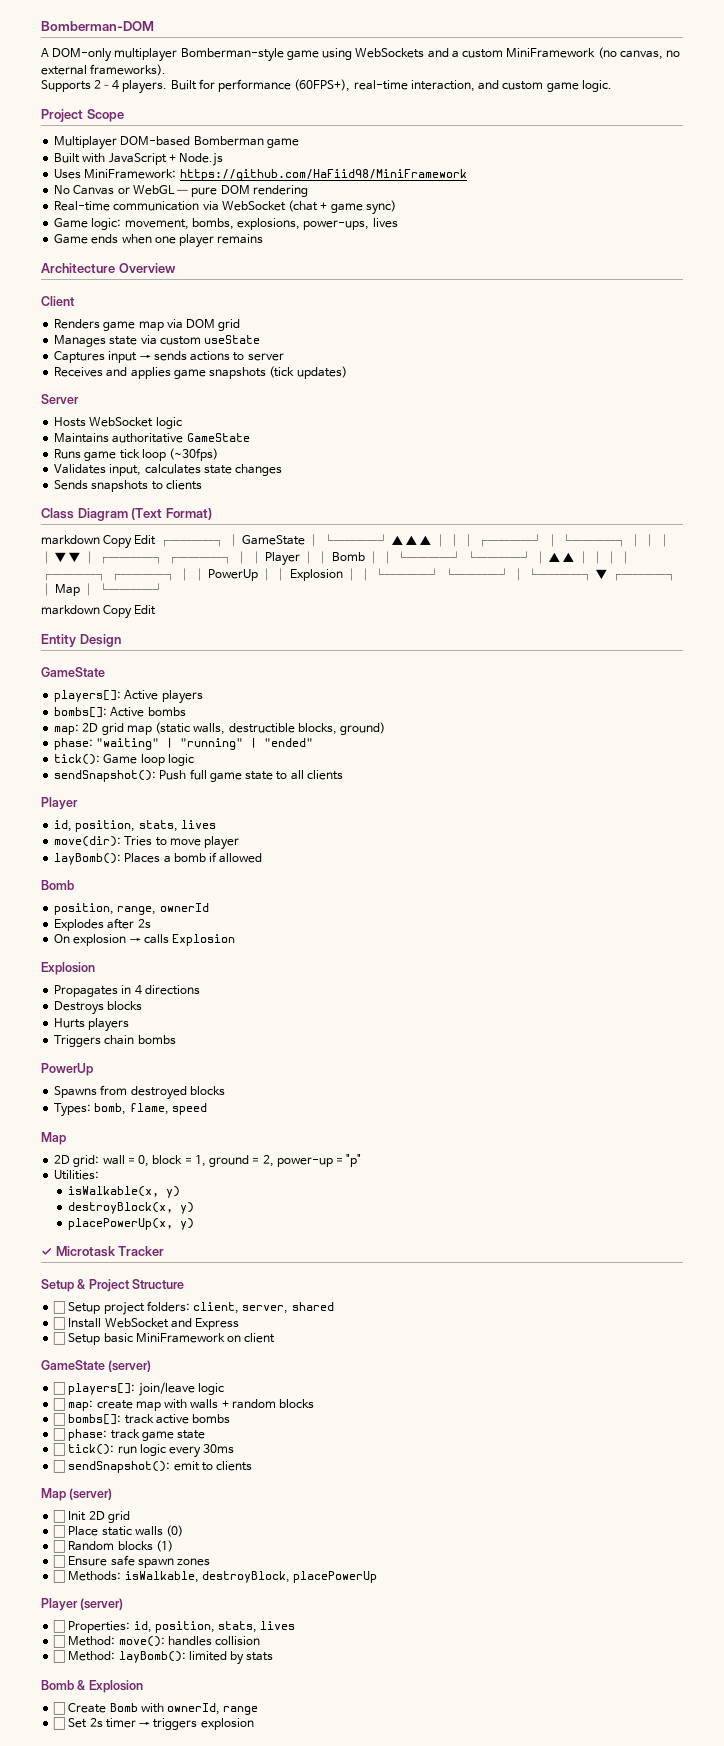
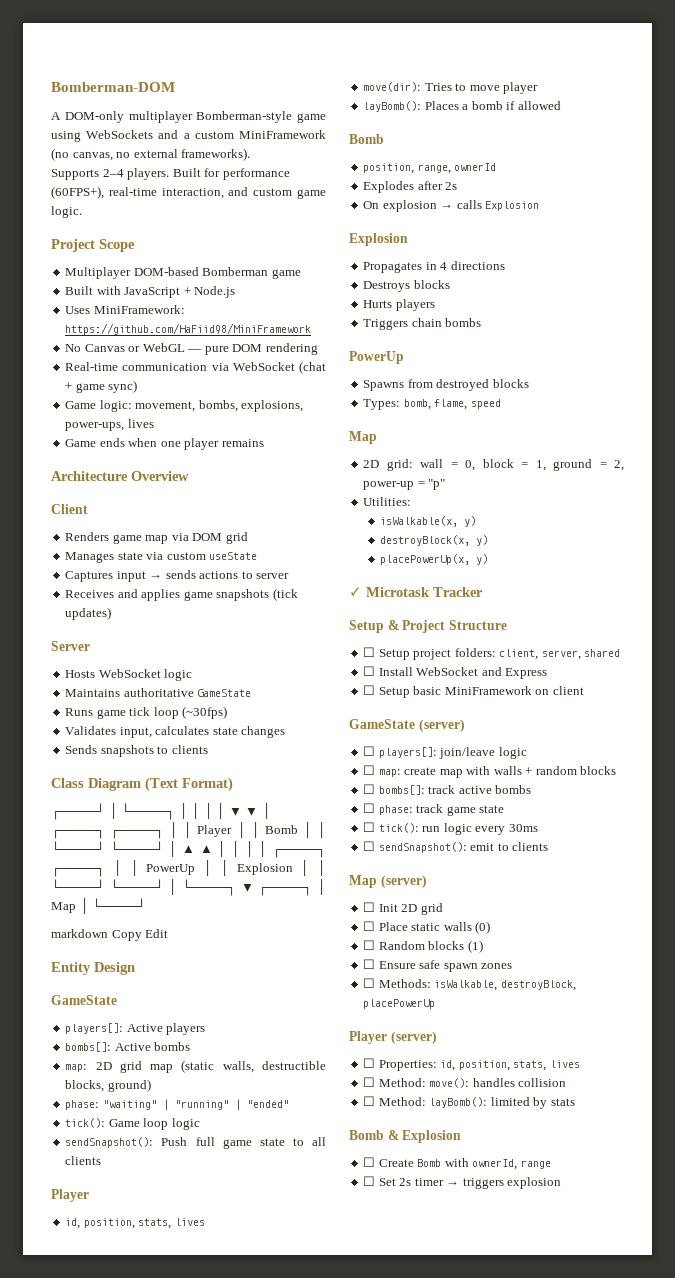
[41,534,475,549] markdown Copy Edit ┌────┐ │ GameState │ └────┘ ▲ ▲ ▲ │ │ │ -> (233, 784) none

